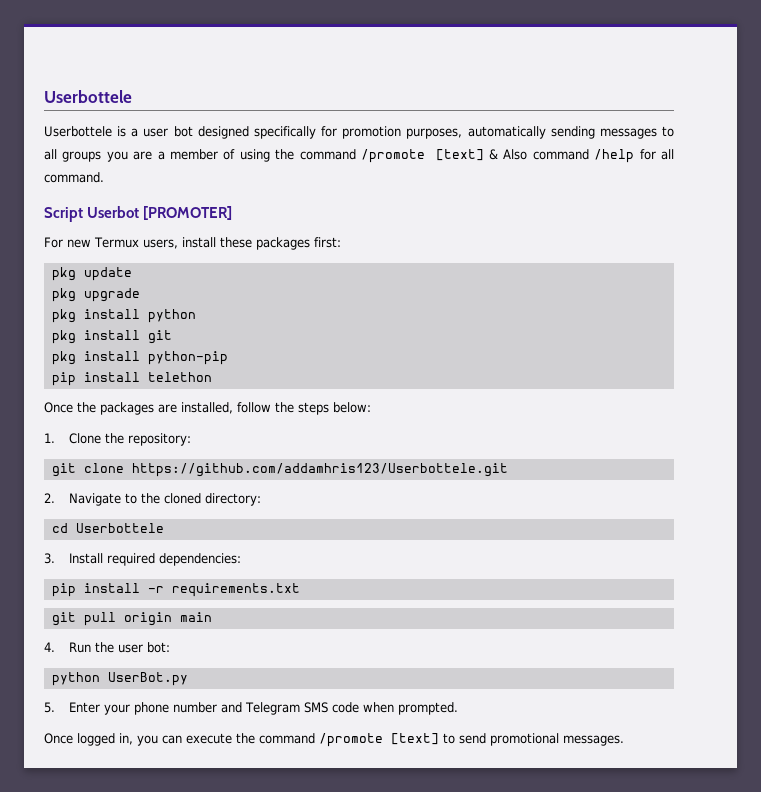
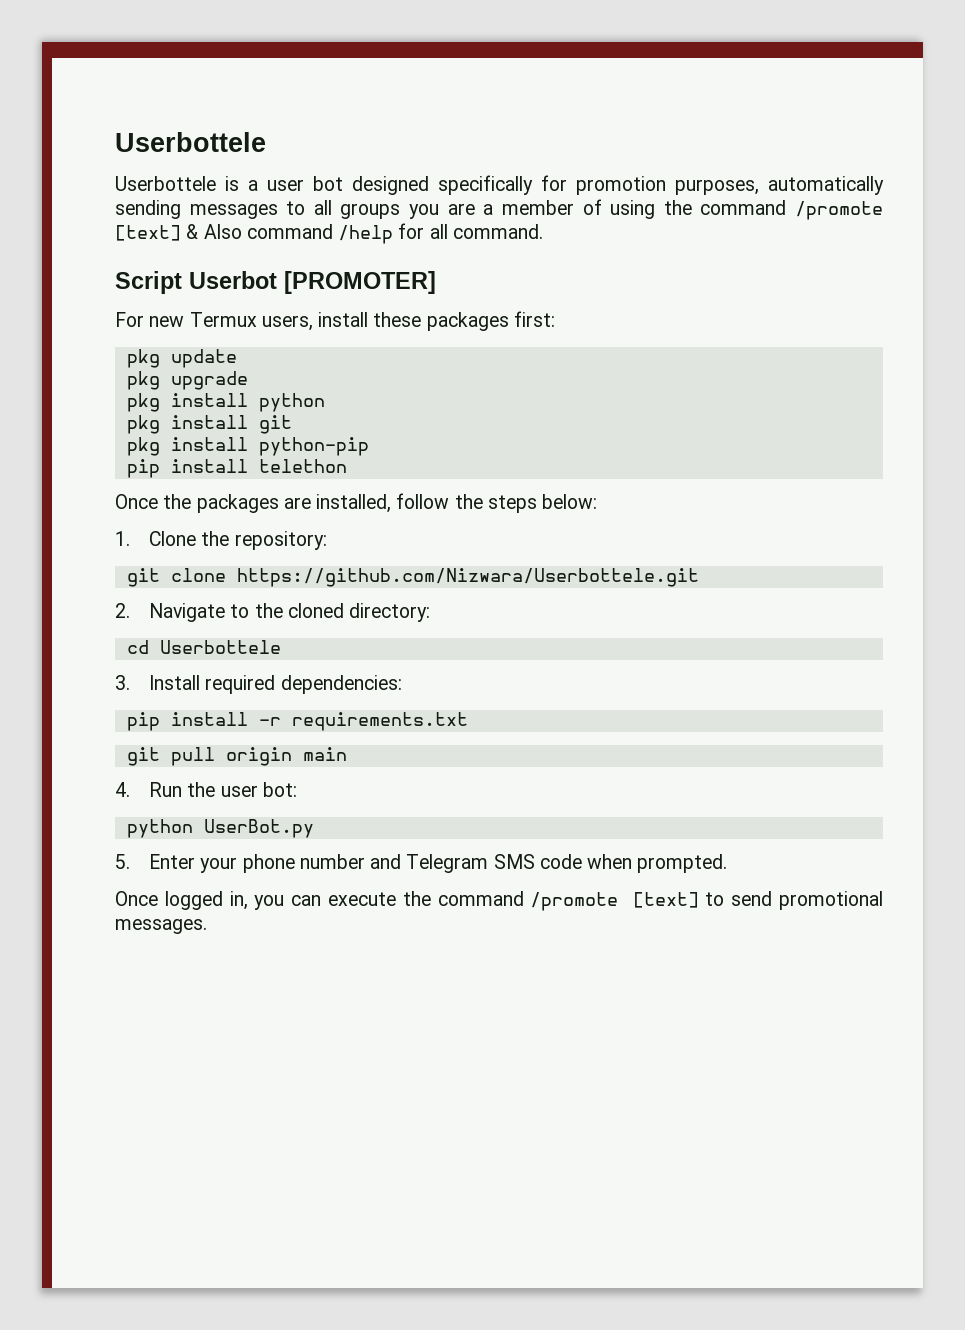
[131,463,508,477] https://github.com/addamhris123/Userbottele.git -> [236,568,699,587] https://github.com/Nizwara/Userbottele.git

